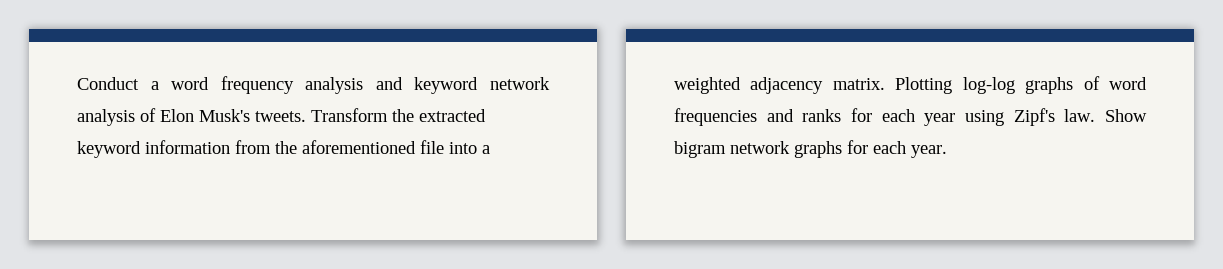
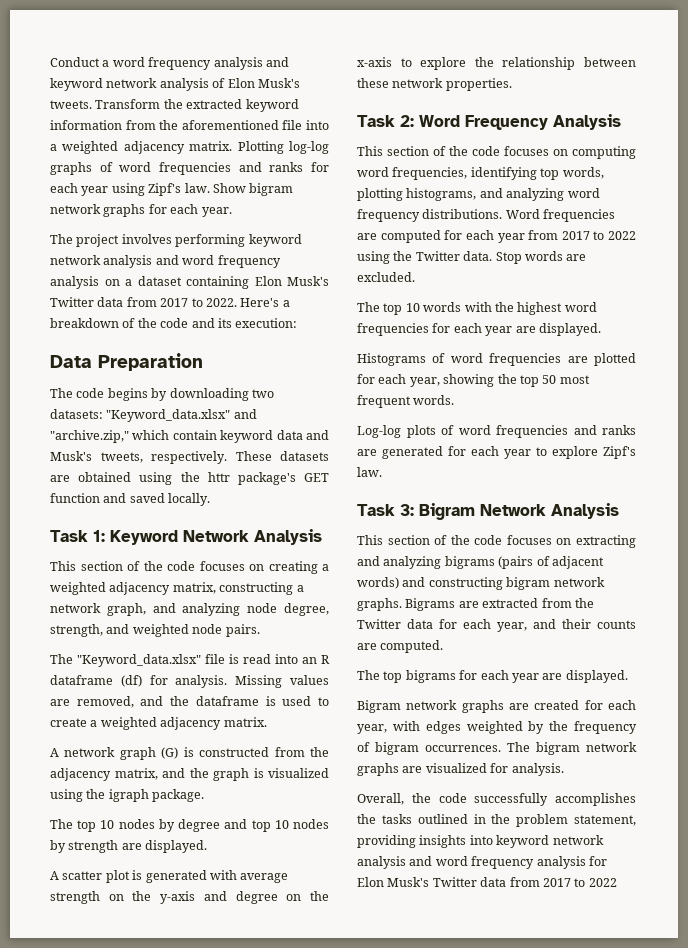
(947, 151) none -> [50,234,302,247] [50,255,281,268] [50,276,329,289] [50,297,290,307] [50,318,298,328] [50,353,203,371] [50,388,274,401] [50,409,257,422] [50,430,329,443] [50,451,329,464] [50,472,329,485] [50,493,211,506] [50,529,322,545] [50,561,329,574] [50,582,304,595] [50,603,329,616] [50,624,260,637] [50,654,330,667] [50,675,329,688] [50,696,330,708] [50,717,267,730] [50,747,329,760] [50,768,329,781] [50,789,205,802] [50,819,329,832] [50,840,208,853] [50,870,289,883] [50,891,330,904] [357,57,636,70] [357,78,512,91] [357,114,621,130] [357,146,636,159] [357,167,604,180] [357,188,600,201] [357,209,616,222] [357,230,636,243] [357,251,587,264] [357,272,415,282] [357,302,597,315] [357,323,601,336] [357,353,636,366] [357,374,590,387] [357,395,455,408] [357,425,636,438] [357,446,636,459] [357,467,382,477] [357,503,619,520] [357,535,636,548] [357,556,604,569] [357,577,605,590] [357,598,594,611] [357,619,636,632] [357,640,444,653] [357,670,628,683] [357,700,636,713] [357,721,637,734] [357,742,637,755] [357,763,564,776] [357,793,636,806] [357,814,636,827] [357,835,604,848] [357,856,607,869] [357,877,617,887] // The project involves performing keyword network analysis and word frequency analysis on a dataset containing Elon Musk's Twitter data from 2017 to 2022. Here's a breakdown of the code and its execution: // Data Preparation // The code begins by downloading two datasets: "Keyword_data.xlsx" and "archive.zip," which contain keyword data and Musk's tweets, respectively. These datasets are obtained using the httr package's GET function and saved locally. // Task 1: Keyword Network Analysis // This section of the code focuses on creating a weighted adjacency matrix, constructing a network graph, and analyzing node degree, strength, and weighted node pairs. // The "Keyword_data.xlsx" file is read into an R dataframe (df) for analysis. Missing values are removed, and the dataframe is used to create a weighted adjacency matrix. // A network graph (G) is constructed from the adjacency matrix, and the graph is visualized using the igraph package. // The top 10 nodes by degree and top 10 nodes by strength are displayed. // A scatter plot is generated with average strength on the y-axis and degree on the x-axis to explore the relationship between these network properties. // Task 2: Word Frequency Analysis // This section of the code focuses on computing word frequencies, identifying top words, plotting histograms, and analyzing word frequency distributions. Word frequencies are computed for each year from 2017 to 2022 using the Twitter data. Stop words are excluded. // The top 10 words with the highest word frequencies for each year are displayed. // Histograms of word frequencies are plotted for each year, showing the top 50 most frequent words. // Log-log plots of word frequencies and ranks are generated for each year to explore Zipf's law. // Task 3: Bigram Network Analysis // This section of the code focuses on extracting and analyzing bigrams (pairs of adjacent words) and constructing bigram network graphs. Bigrams are extracted from the Twitter data for each year, and their counts are computed. // The top bigrams for each year are displayed. // Bigram network graphs are created for each year, with edges weighted by the frequency of bigram occurrences. The bigram network graphs are visualized for analysis. // Overall, the code successfully accomplishes the tasks outlined in the problem statement, providing insights into keyword network analysis and word frequency analysis for Elon Musk's Twitter data from 2017 to 2022

